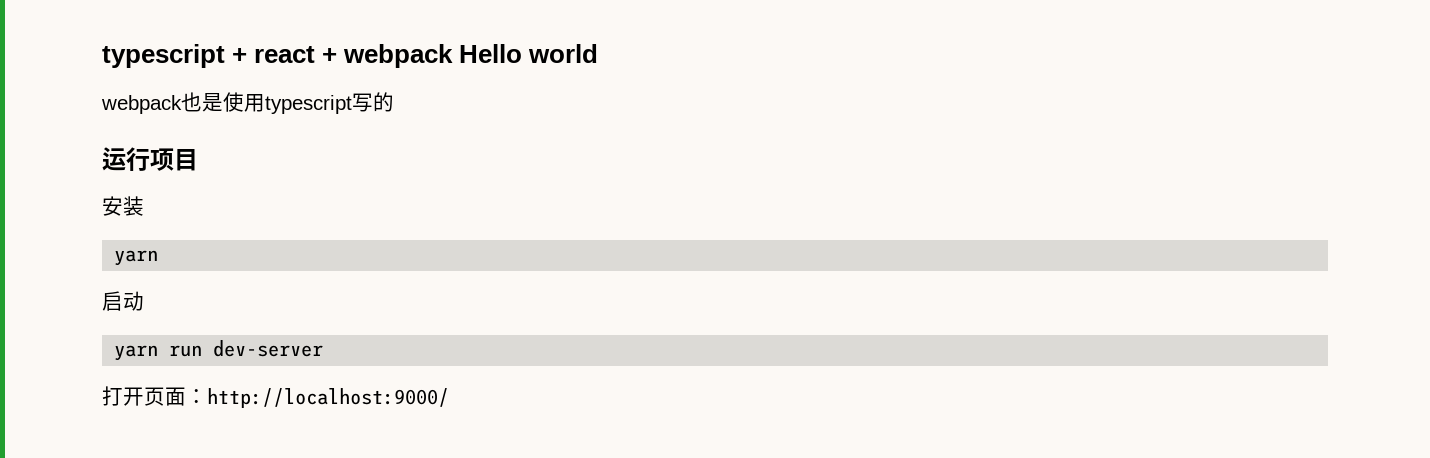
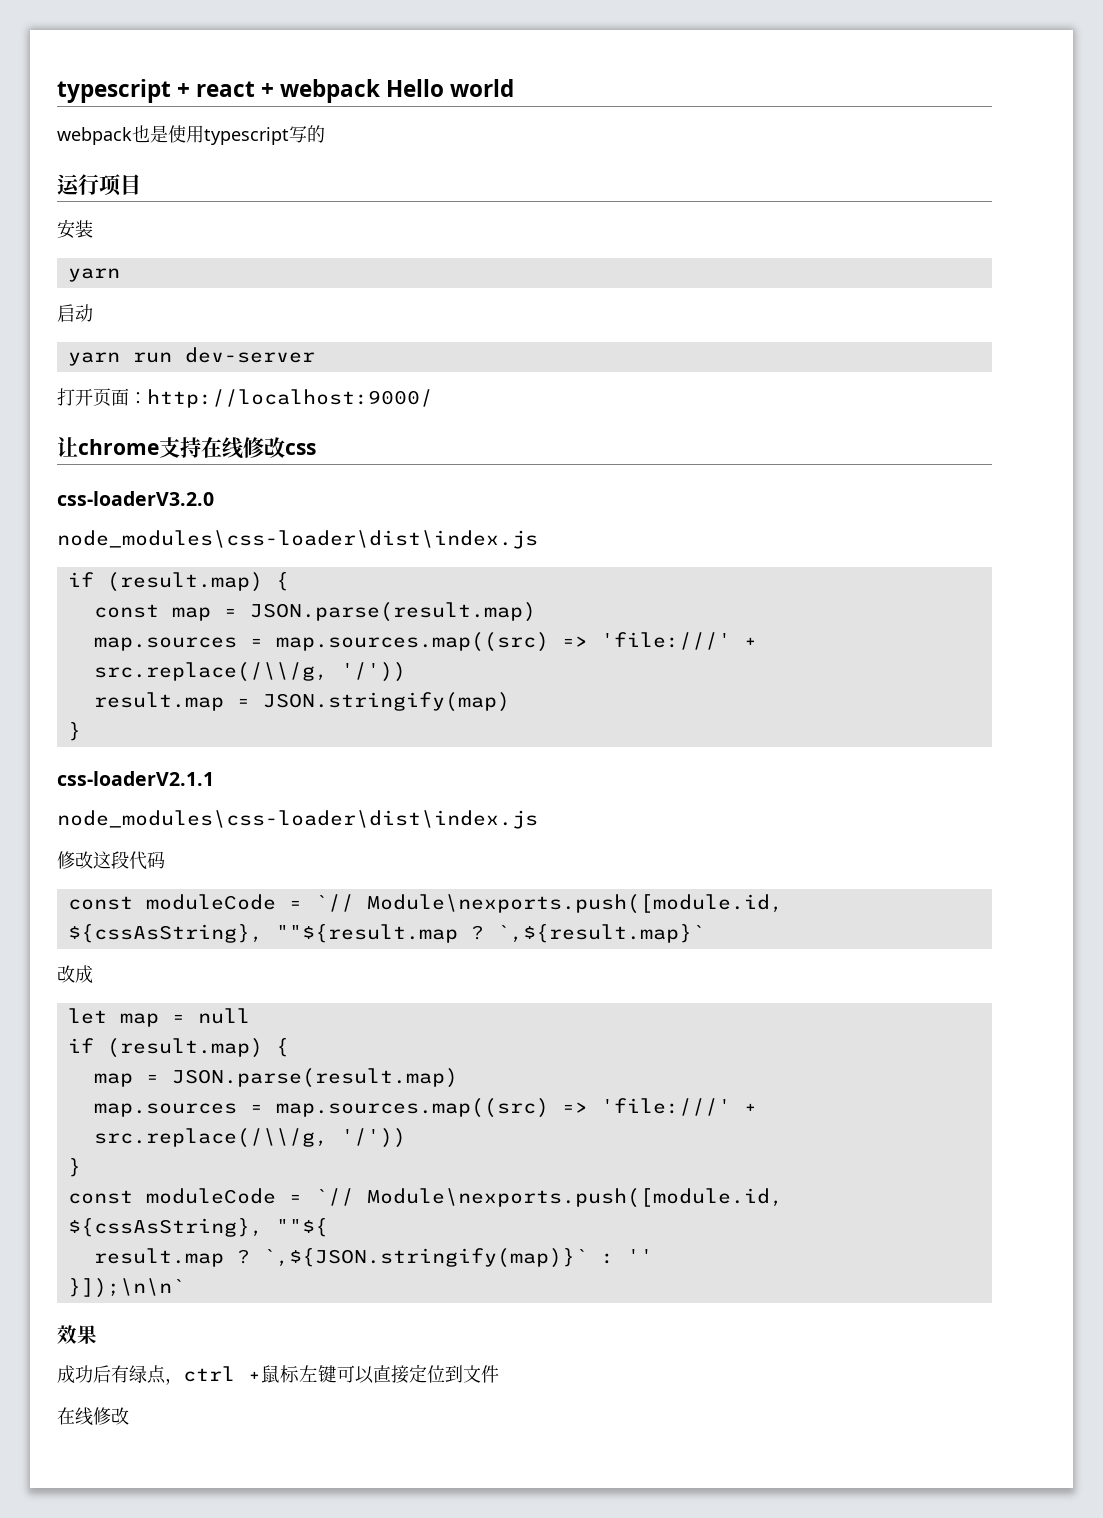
(449, 398) none -> [57,437,316,459] [57,491,214,506] [57,530,538,549] [67,572,289,592] [93,602,536,622] [93,632,757,652] [93,662,406,682] [93,692,510,712] [67,722,81,741] [57,771,214,786] [57,810,538,829] [57,851,165,870] [67,894,783,914] [67,924,705,943] [57,965,93,983] [67,1008,250,1027] [67,1038,289,1058] [93,1068,458,1088] [93,1098,757,1118] [93,1128,406,1148] [67,1158,81,1177] [67,1188,783,1208] [67,1218,328,1237] [93,1248,653,1268] [67,1278,185,1298] [57,1325,97,1344] [57,1364,499,1385] [57,1407,129,1426] // 让chrome支持在线修改css // css-loaderV3.2.0 // node_modules\css-loader\dist\index.js // if (result.map) { // const map = JSON.parse(result.map) // map.sources = map.sources.map((src) => 'file:///' + src.replace(/\\/g, '/')) // result.map = JSON.stringify(map) // } // css-loaderV2.1.1 // node_modules\css-loader\dist\index.js // 修改这段代码 // const moduleCode = `// Module\nexports.push([module.id, ${cssAsString}, ""${result.map ? `,${result.map}` // 改成 // let map = null // if (result.map) { // map = JSON.parse(result.map) // map.sources = map.sources.map((src) => 'file:///' + src.replace(/\\/g, '/')) // } // const moduleCode = `// Module\nexports.push([module.id, ${cssAsString}, ""${ // result.map ? `,${JSON.stringify(map)}` : '' // }]);\n\n` // 效果 // 成功后有绿点，ctrl +鼠标左键可以直接定位到文件 // 在线修改

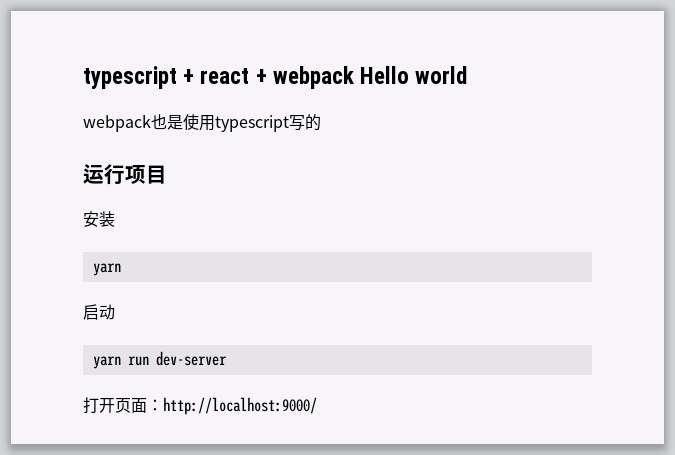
[57,437,316,459] [57,491,214,506] [57,530,538,549] [67,572,289,592] [93,602,536,622] [93,632,757,652] [93,662,406,682] [93,692,510,712] [67,722,81,741] [57,771,214,786] [57,810,538,829] [57,851,165,870] [67,894,783,914] [67,924,705,943] [57,965,93,983] [67,1008,250,1027] [67,1038,289,1058] [93,1068,458,1088] [93,1098,757,1118] [93,1128,406,1148] [67,1158,81,1177] [67,1188,783,1208] [67,1218,328,1237] [93,1248,653,1268] [67,1278,185,1298] [57,1325,97,1344] [57,1364,499,1385] [57,1407,129,1426] // 让chrome支持在线修改css // css-loaderV3.2.0 // node_modules\css-loader\dist\index.js // if (result.map) { // const map = JSON.parse(result.map) // map.sources = map.sources.map((src) => 'file:///' + src.replace(/\\/g, '/')) // result.map = JSON.stringify(map) // } // css-loaderV2.1.1 // node_modules\css-loader\dist\index.js // 修改这段代码 // const moduleCode = `// Module\nexports.push([module.id, ${cssAsString}, ""${result.map ? `,${result.map}` // 改成 // let map = null // if (result.map) { // map = JSON.parse(result.map) // map.sources = map.sources.map((src) => 'file:///' + src.replace(/\\/g, '/')) // } // const moduleCode = `// Module\nexports.push([module.id, ${cssAsString}, ""${ // result.map ? `,${JSON.stringify(map)}` : '' // }]);\n\n` // 效果 // 成功后有绿点，ctrl +鼠标左键可以直接定位到文件 // 在线修改 -> (317, 406) none

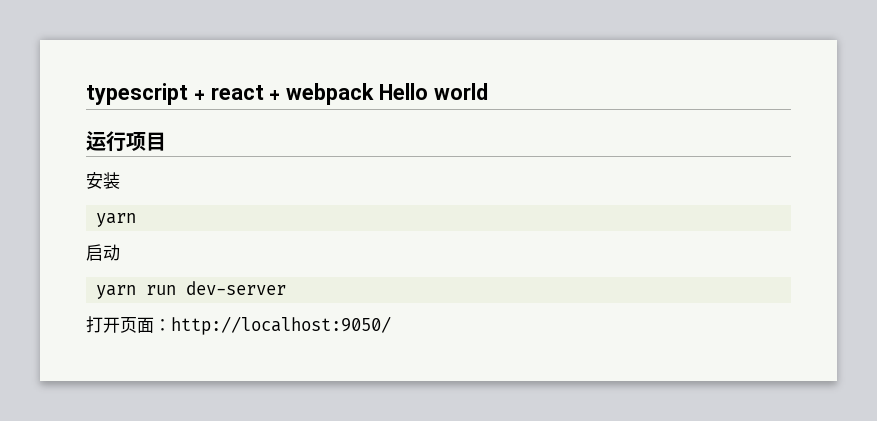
[83,114,321,132] // webpack也是使用typescript写的 -> (488, 91) none
[163,397,317,415] http://localhost:9000/ -> [171,316,391,335] http://localhost:9050/

